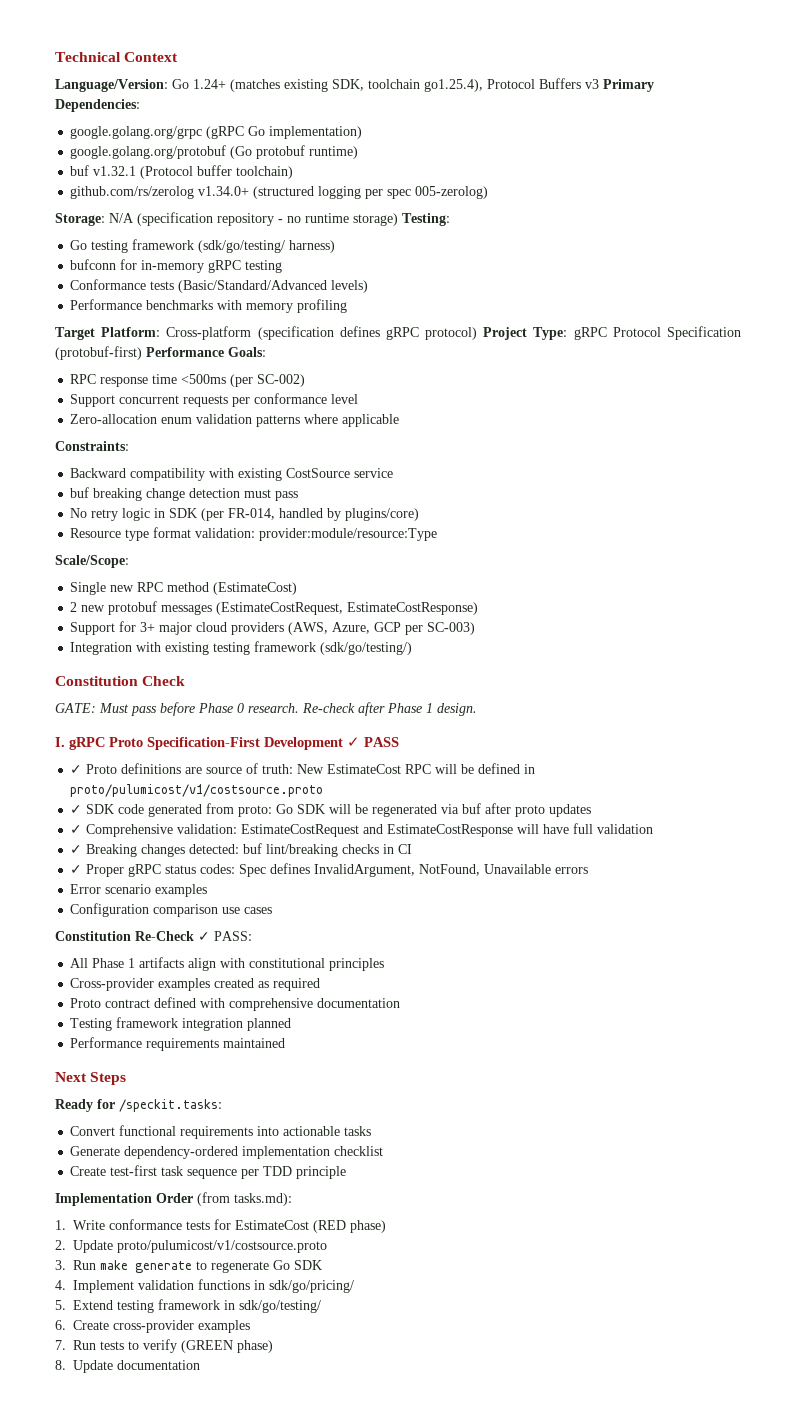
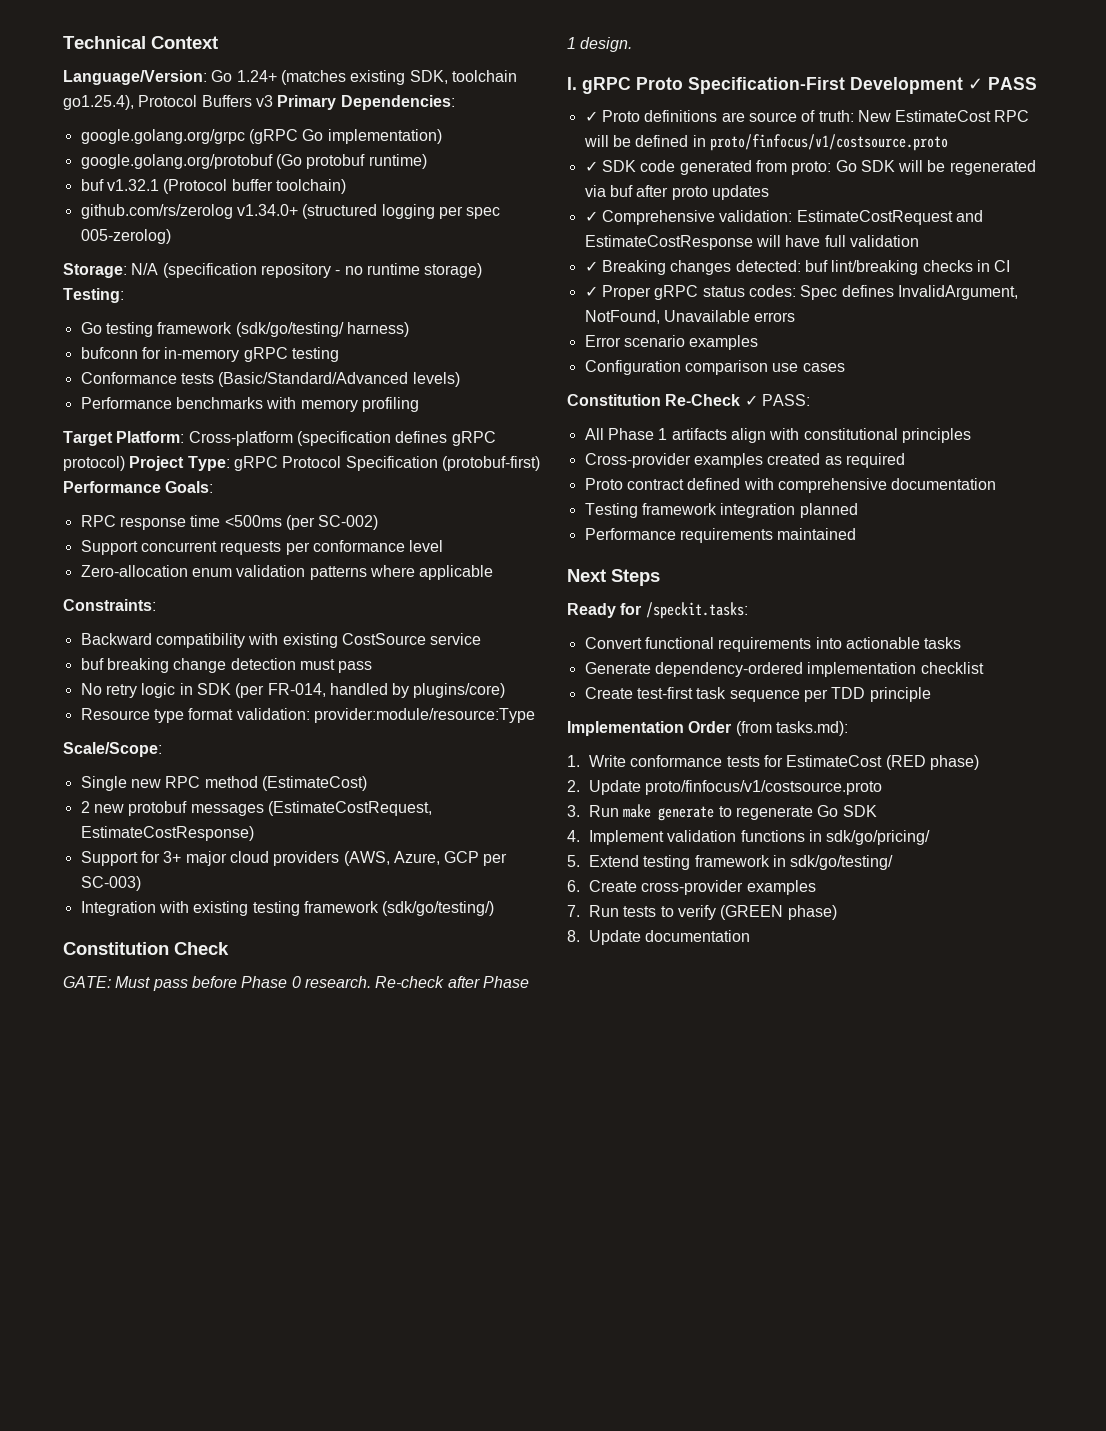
[70,784,324,797] proto/pulumicost/v1/costsource.proto -> [709,134,948,151] proto/finfocus/v1/costsource.proto
[117,1240,327,1253] proto/pulumicost/v1/costsource.proto -> [645,780,883,795] proto/finfocus/v1/costsource.proto

